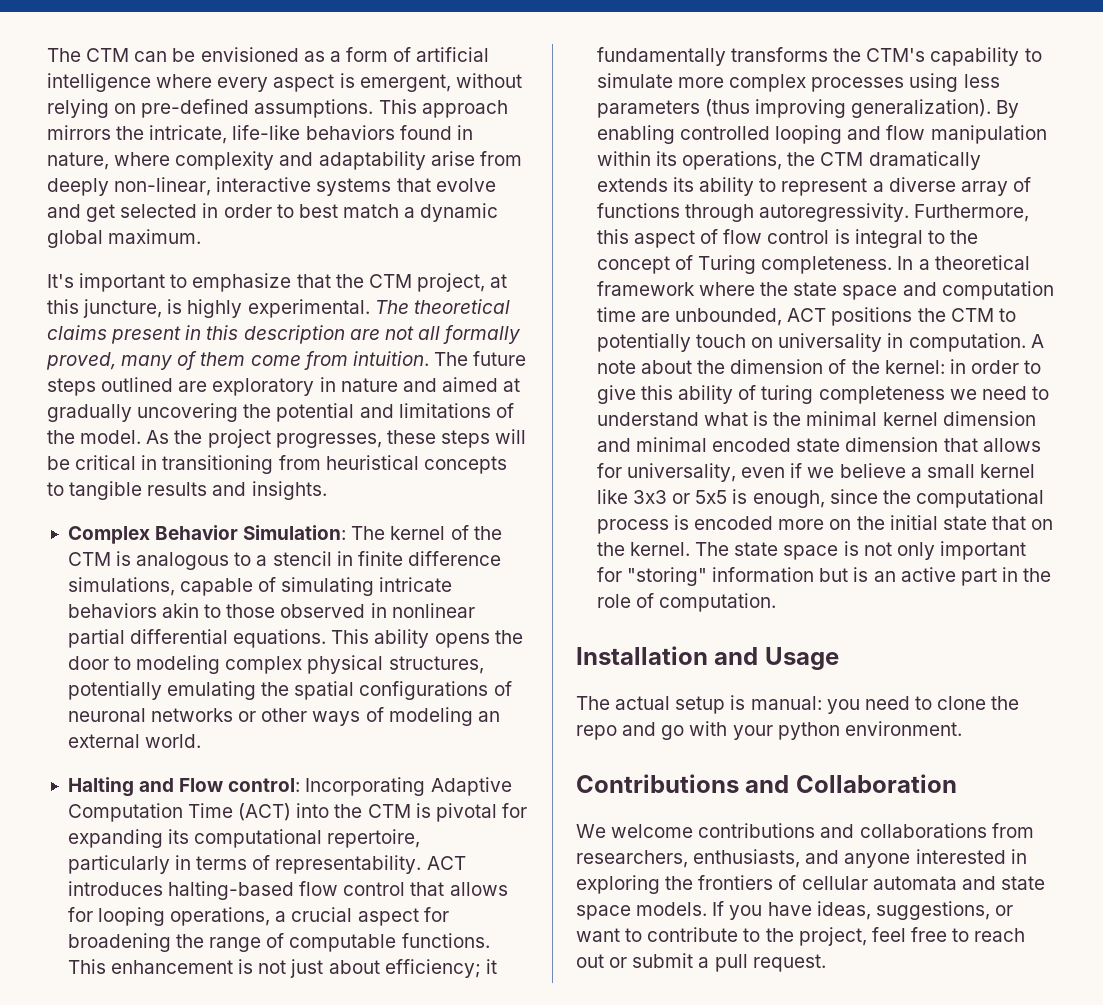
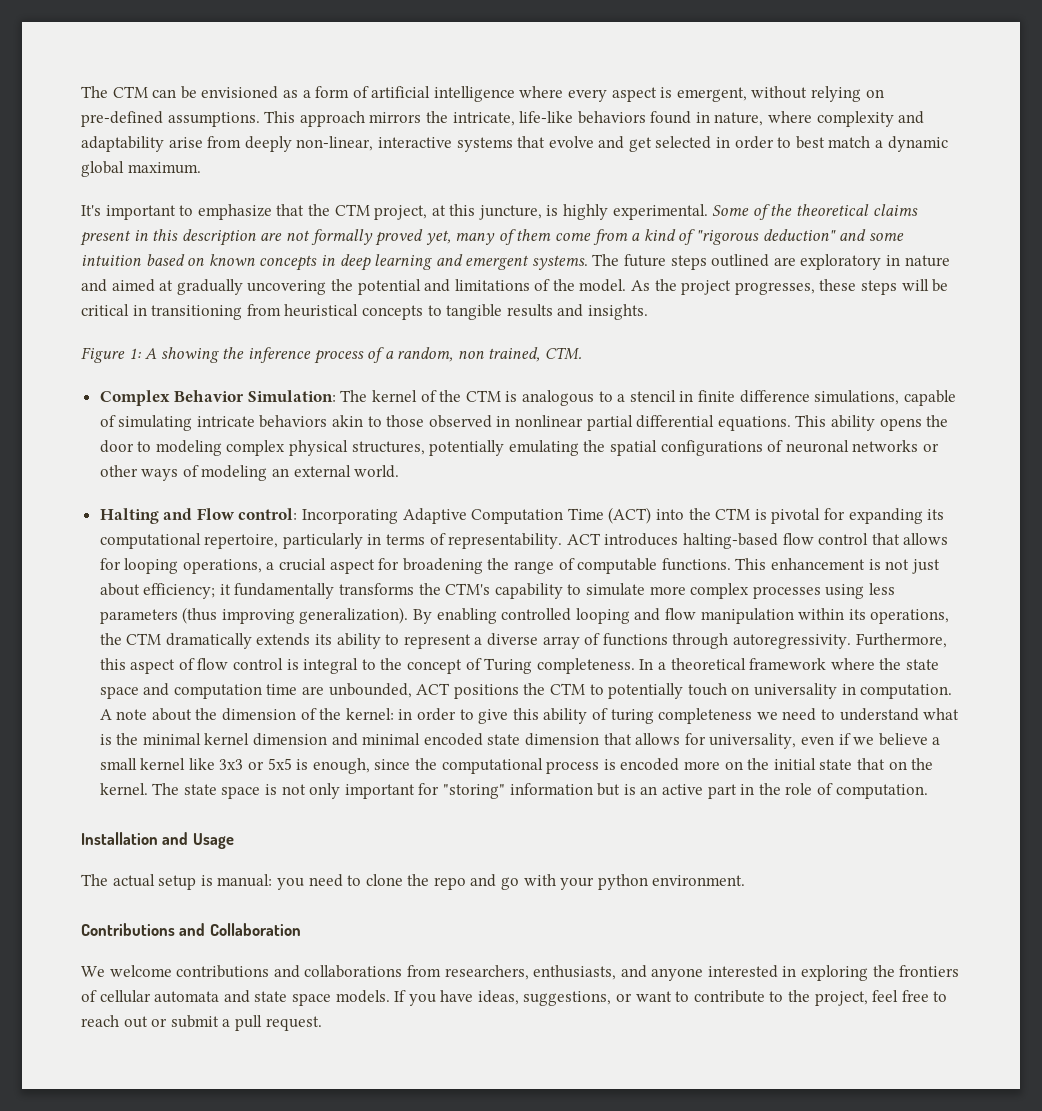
[374,300,409,314] The -> [712,204,793,220] Some of the
[417,325,522,344] [46,352,116,370] all formally proved, -> [310,229,451,246] formally proved yet,
[352,351,429,366] intuition. -> [631,229,904,245] [81,254,588,271] a kind of "rigorous deduction" and some intuition based on known concepts in deep learning and emergent systems.
(327, 490) none -> [81,347,583,364] // Figure 1: A showing the inference process of a random, non trained, CTM.

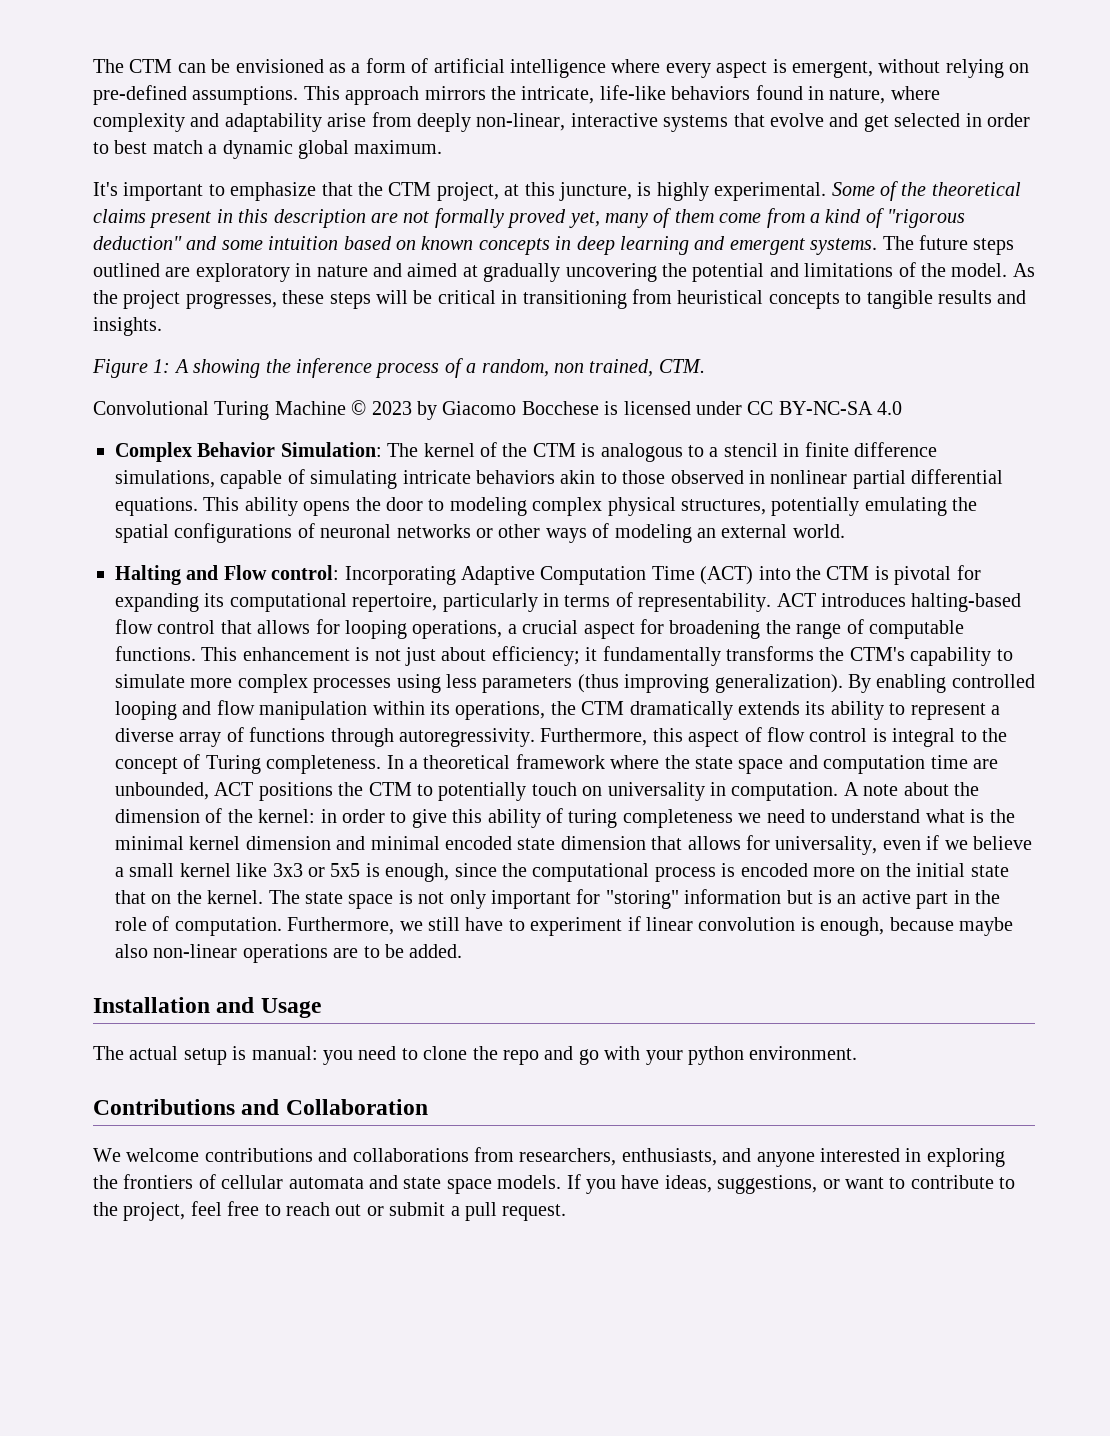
(583, 353) none -> [93,400,903,420] // Convolutional Turing Machine © 2023 by Giacomo Bocchese is licensed under CC BY-NC-SA 4.0
(928, 791) none -> [287,916,1013,936] [115,944,463,963] Furthermore, we still have to experiment if linear convolution is enough, because maybe also non-linear operations are to be added.

